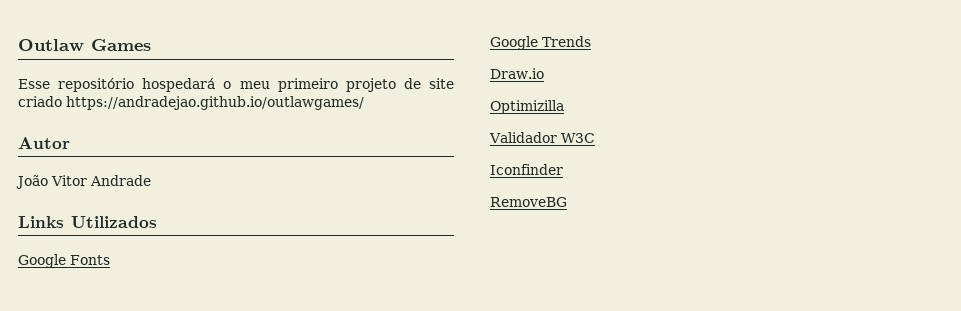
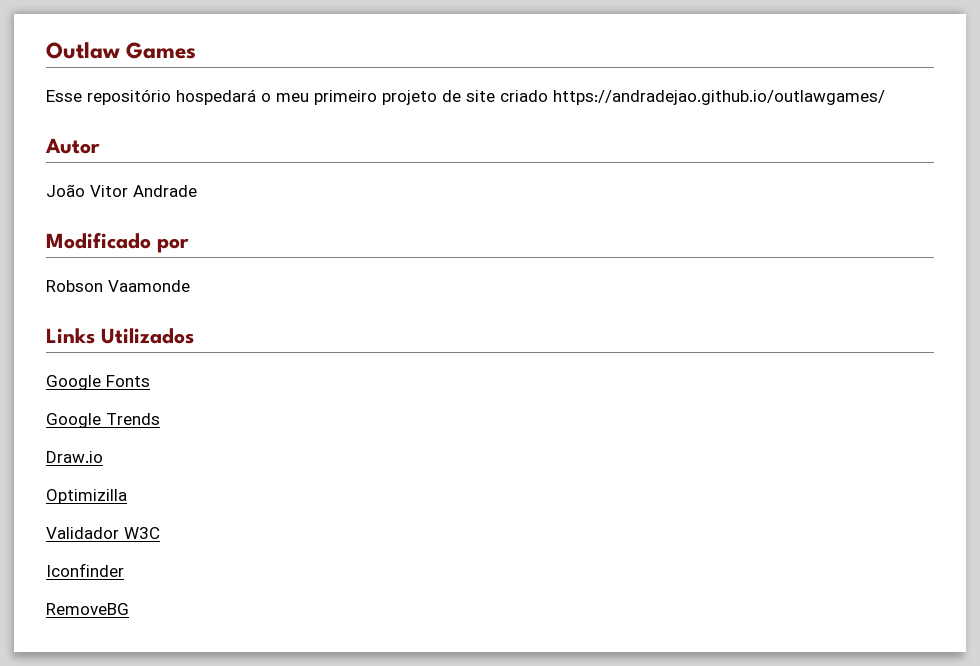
(151, 180) none -> [46,232,189,253] [46,280,190,292] // Modificado por // Robson Vaamonde

